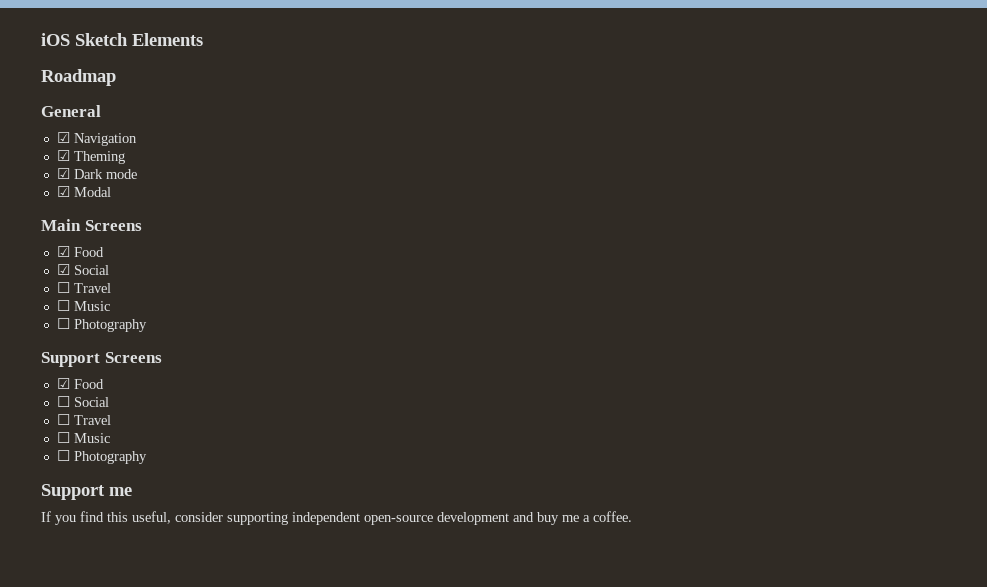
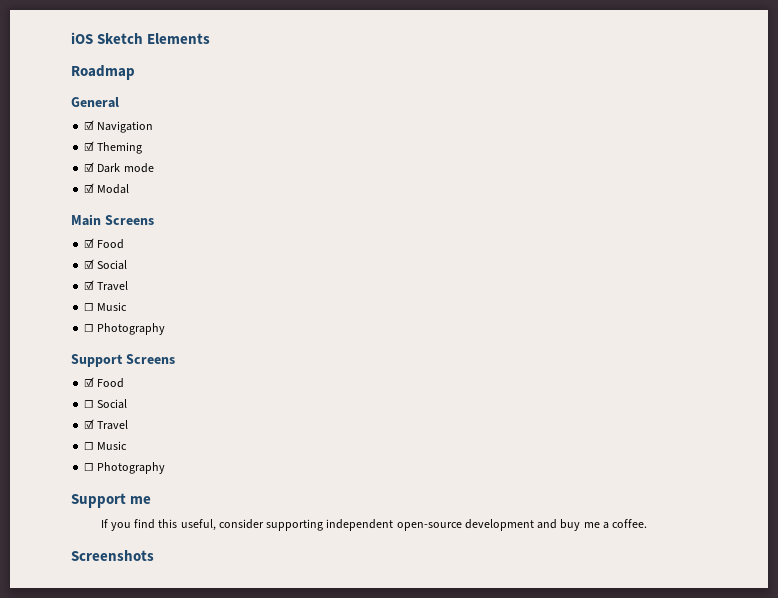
[56,282,70,293] ☐ -> [84,280,95,290] ☑
[56,414,70,425] ☐ -> [84,419,95,429] ☑
(632, 516) none -> [71,550,154,561] // Screenshots

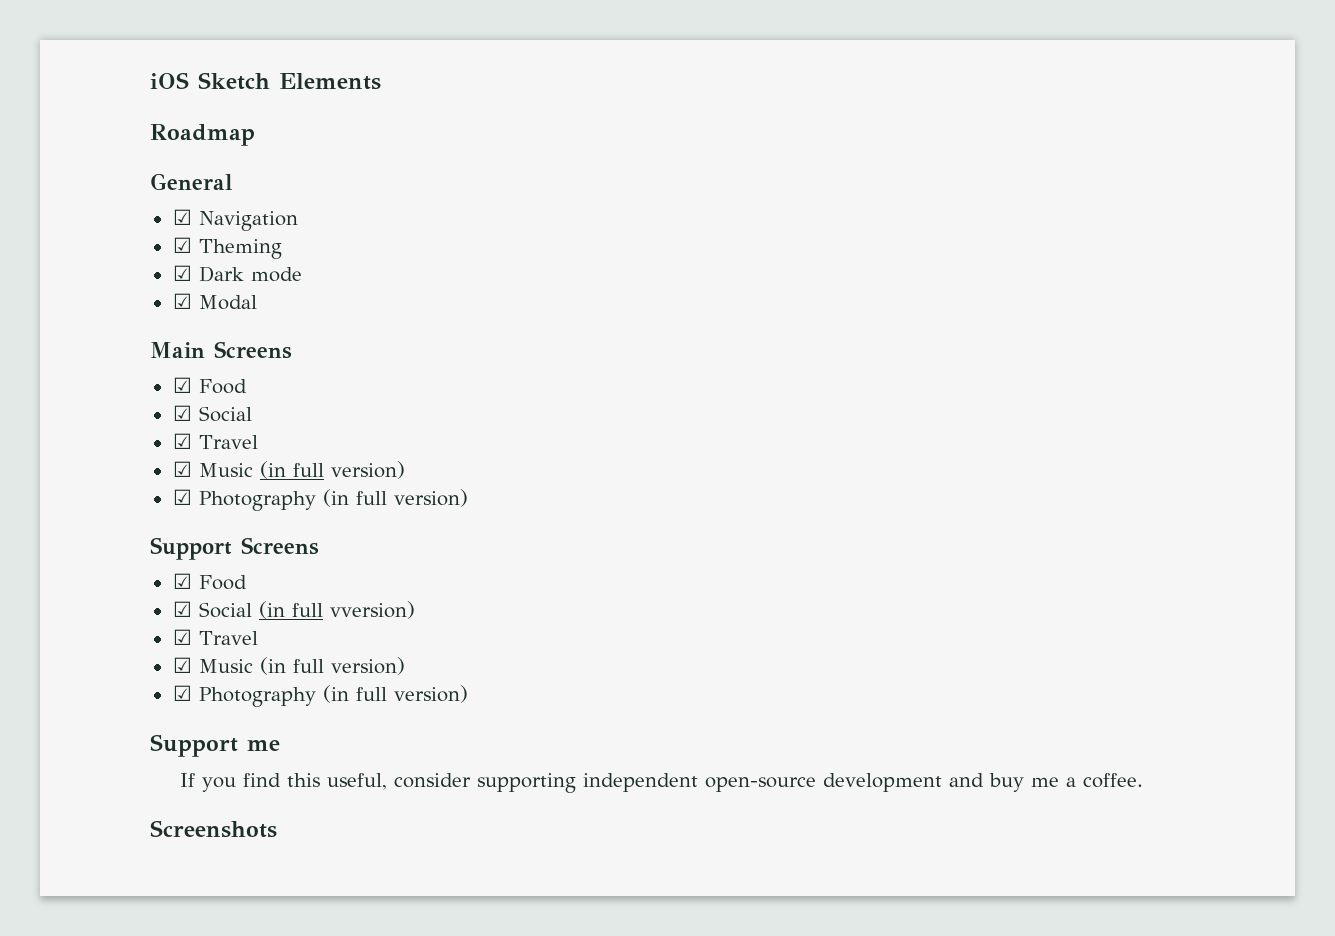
[84,302,128,311] [84,323,166,335] ☐ Music // ☐ Photography -> [172,461,405,479] [172,489,468,511] ☑ Music (in full version) // ☑ Photography (in full version)
[84,399,128,409] [84,419,129,430] [84,441,128,450] [84,462,166,474] ☐ Social // ☑ Travel // ☐ Music // ☐ Photography -> [172,601,415,619] [172,629,258,645] [172,657,405,675] [172,685,468,707] ☑ Social (in full vversion) // ☑ Travel // ☑ Music (in full version) // ☑ Photography (in full version)

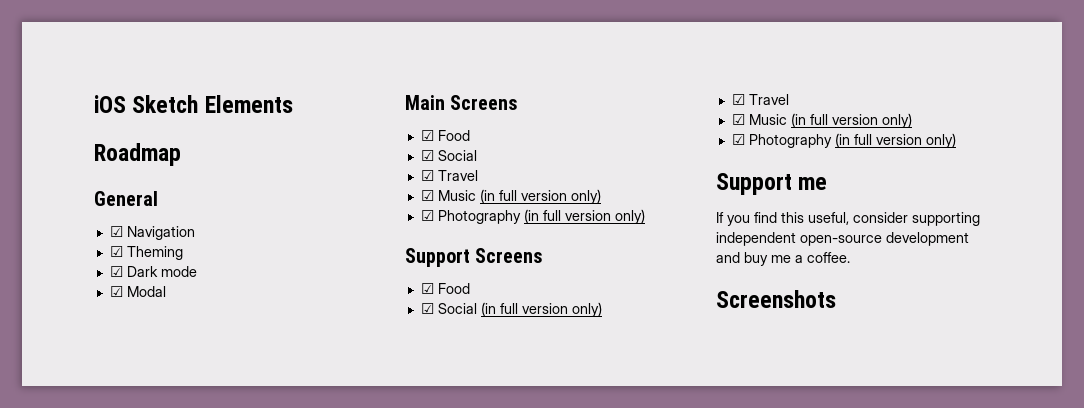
[330,461,405,479] [172,489,468,511] version) // ☑ Photography (in full version) -> [520,189,601,204] [420,209,645,224] version only) // ☑ Photography (in full version only)
[329,601,415,619] [172,629,258,645] [172,657,405,675] [172,685,468,707] vversion) // ☑ Travel // ☑ Music (in full version) // ☑ Photography (in full version) -> [521,302,602,317] [731,94,789,105] [731,113,912,128] [731,133,956,148] version only) // ☑ Travel // ☑ Music (in full version only) // ☑ Photography (in full version only)

